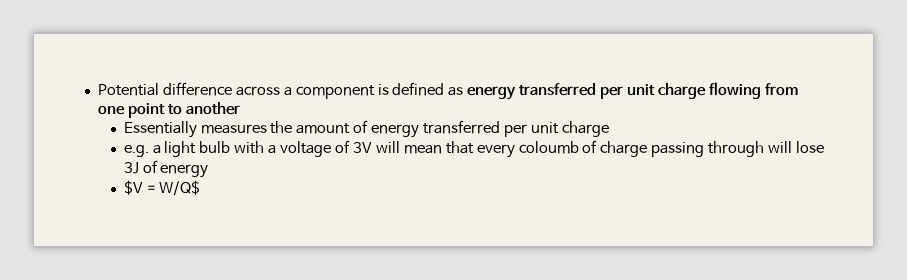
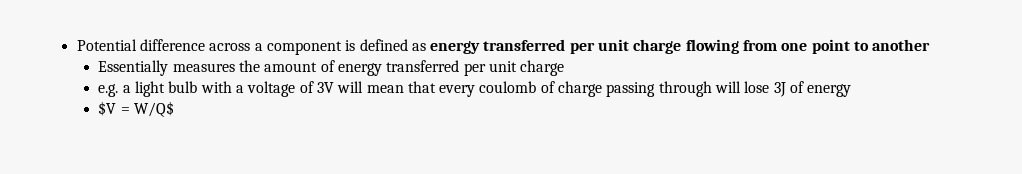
[518,141,579,154] coloumb -> [479,81,537,93] coulomb

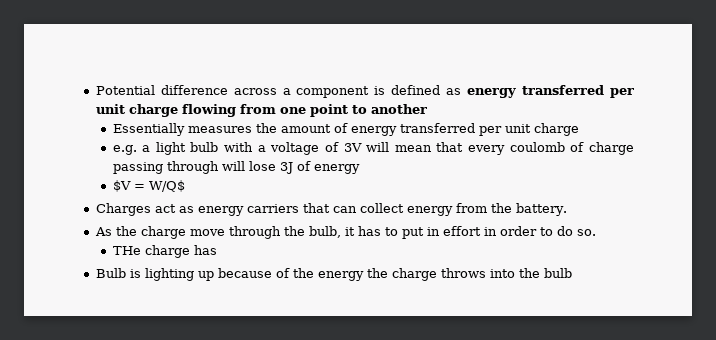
(174, 109) none -> [95,203,567,216] [94,226,596,239] [112,245,217,258] [95,268,572,281] // Charges act as energy carriers that can collect energy from the battery. // As the charge move through the bulb, it has to put in effort in order to do so. // THe charge has // Bulb is lighting up because of the energy the charge throws into the bulb

